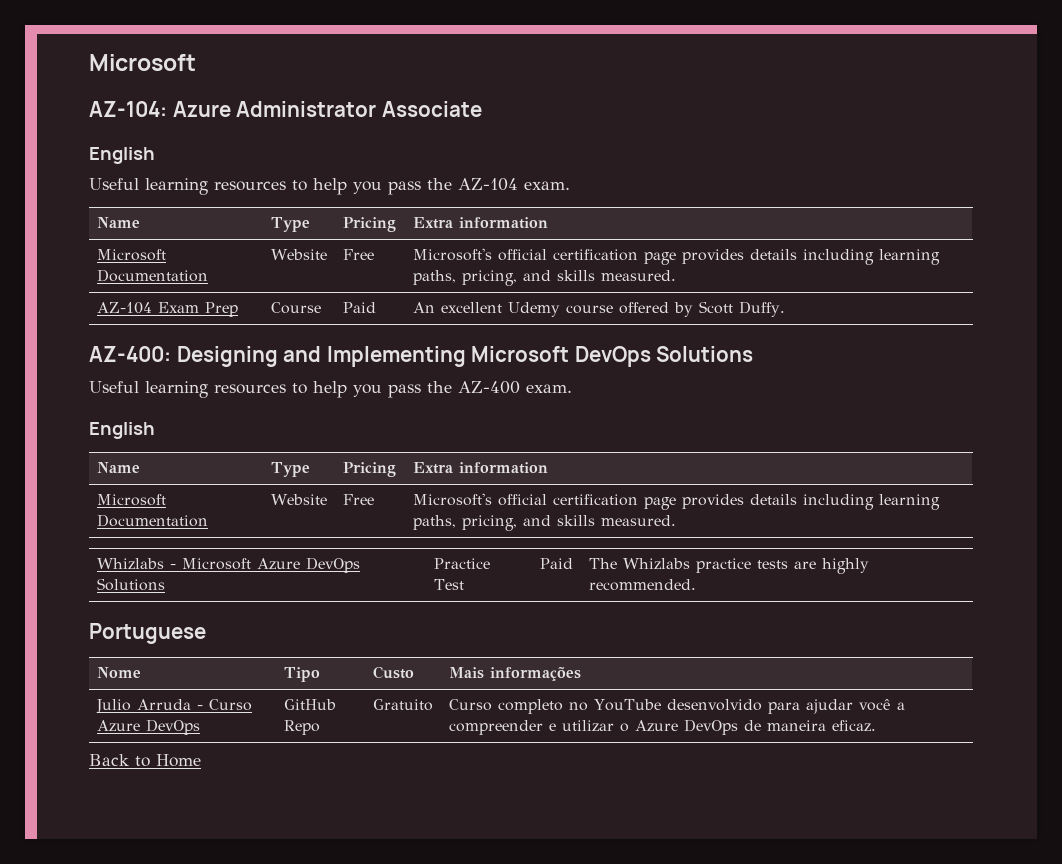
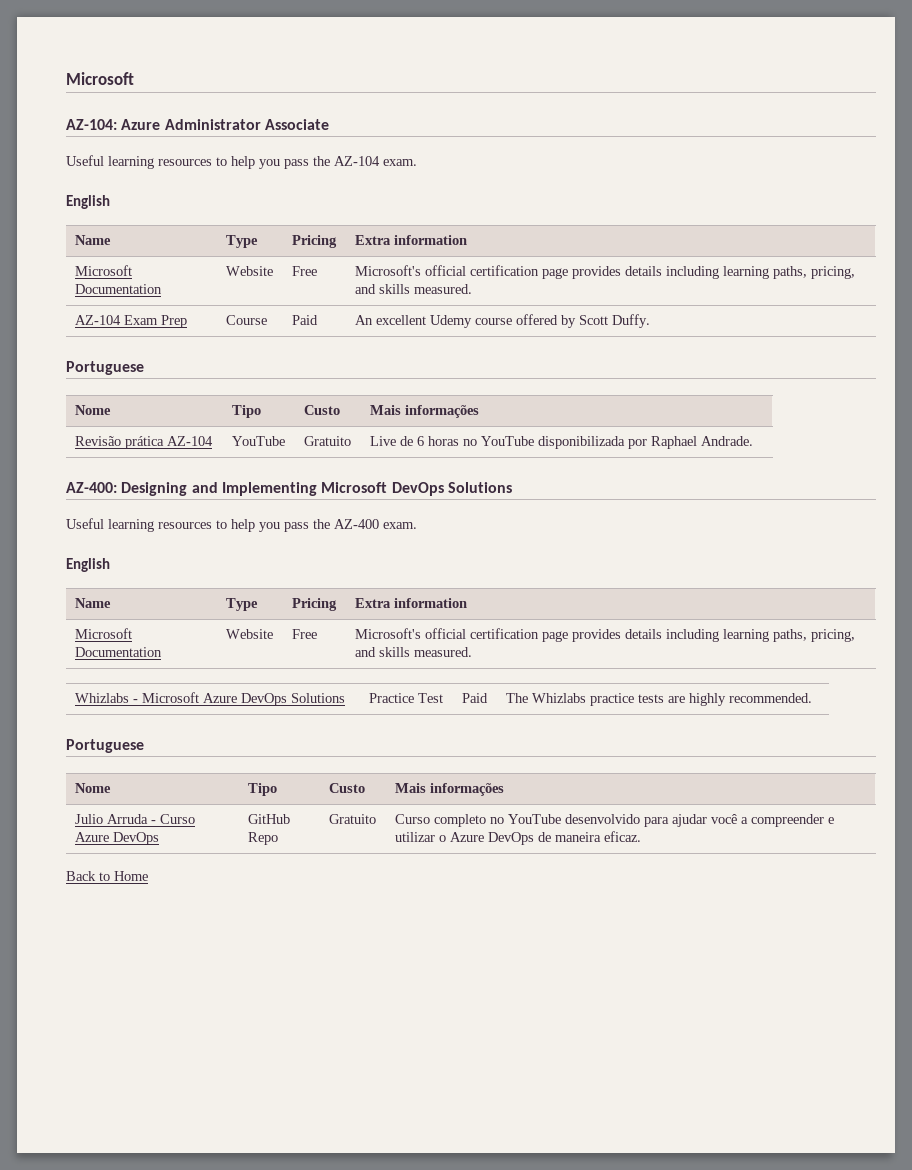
[89,147,155,164] // English -> (329, 124) none
(570, 185) none -> [66,195,110,209] // English
(785, 309) none -> [66,361,144,375] [74,405,111,415] [231,405,261,418] [303,405,340,415] [369,405,479,418] [74,436,213,449] [231,436,285,446] [303,436,351,446] [369,436,753,449] // Portuguese // Nome | Tipo | Custo | Mais informações // Revisão prática AZ-104 | YouTube | Gratuito | Live de 6 horas no YouTube disponibilizada por Raphael Andrade.

